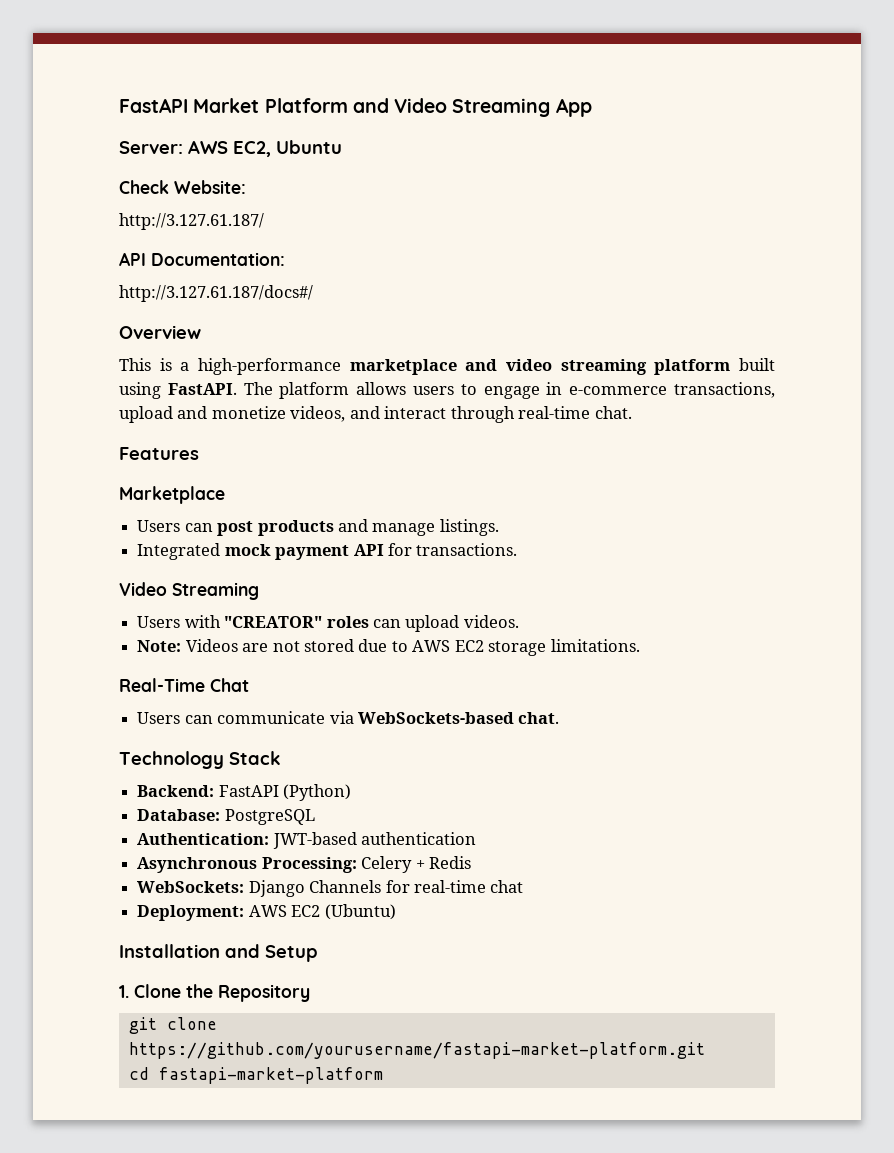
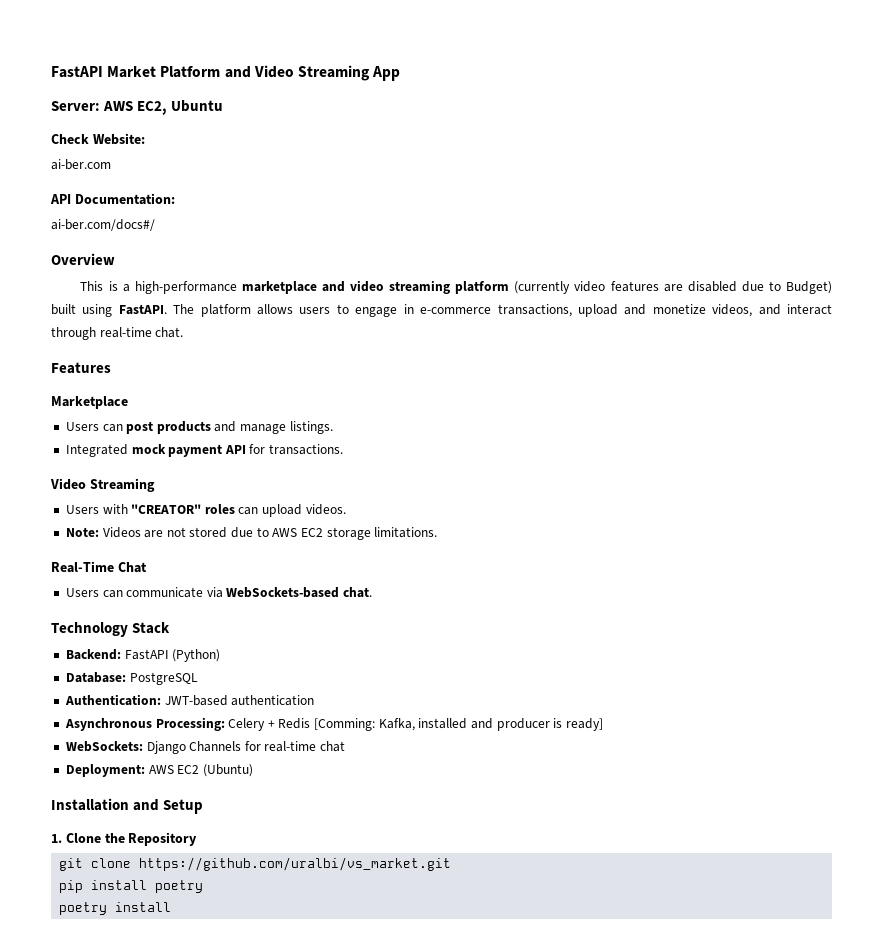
[119,213,264,230] http://3.127.61.187/ -> [51,159,111,170] ai-ber.com
[119,285,313,302] http://3.127.61.187/docs#/ -> [51,219,155,231] ai-ber.com/docs#/
(731, 367) none -> [514,281,832,294] (currently video features are disabled due to Budget)
(471, 862) none -> [314,718,603,731] [Comming: Kafka, installed and producer is ready]
[128,1042,705,1059] [128,1067,383,1084] https://github.com/yourusername/fastapi-market-platform.git // cd fastapi-market-platform -> [139,857,452,871] [59,880,204,893] [59,902,172,915] https://github.com/uralbi/vs_market.git // pip install poetry // poetry install

